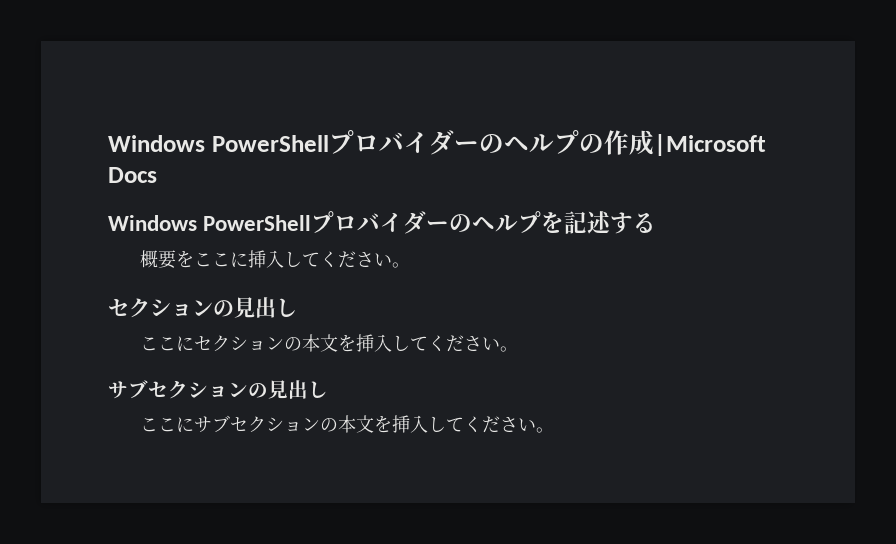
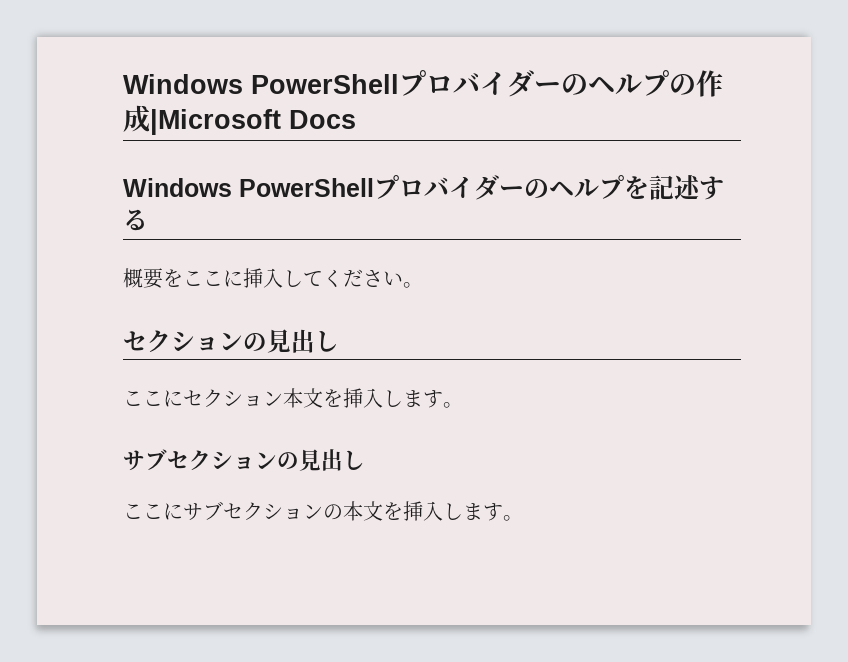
[283,334,500,352] の本文を挿入してください -> [283,388,443,408] 本文を挿入します
[445,416,536,433] てください -> [463,503,503,521] ます

